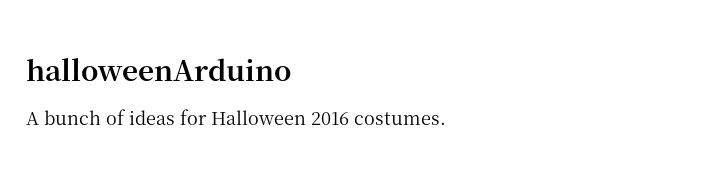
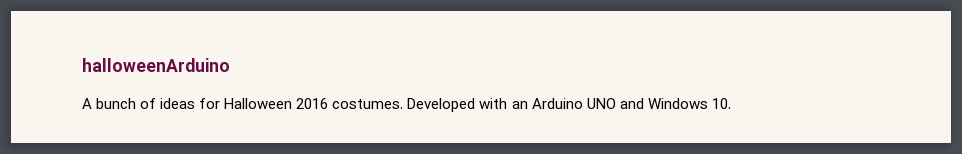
(446, 118) none -> [407,98,731,112] Developed with an Arduino UNO and Windows 10.

